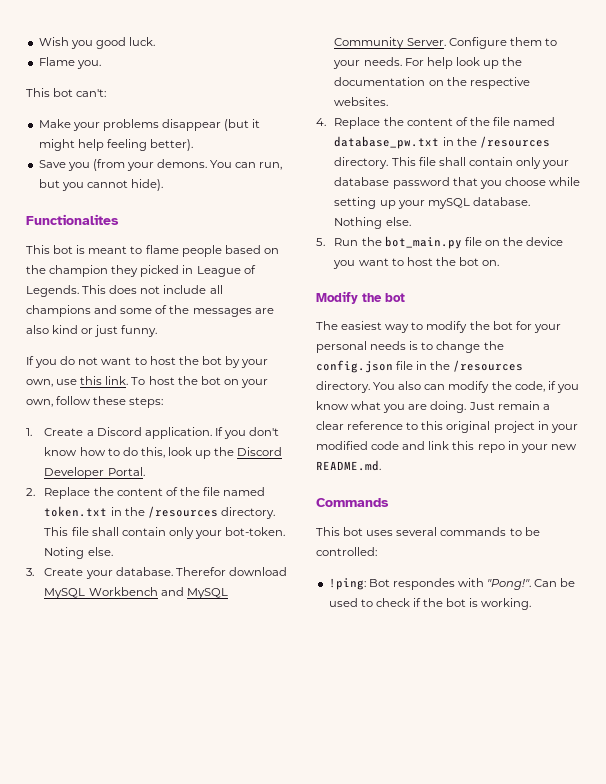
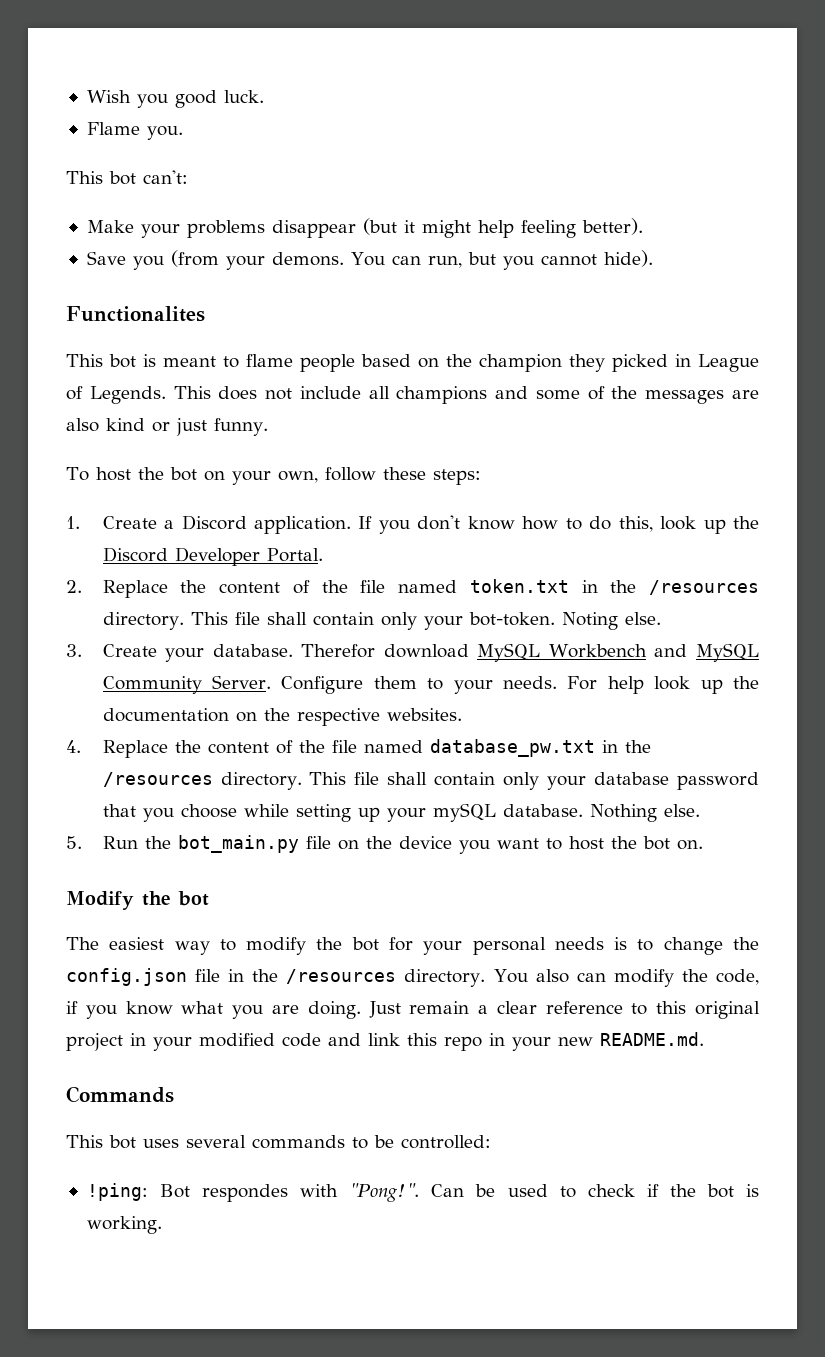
[26,356,269,368] [26,376,129,387] If you do not want to host the bot by your own, use this link. -> (268, 427) none

